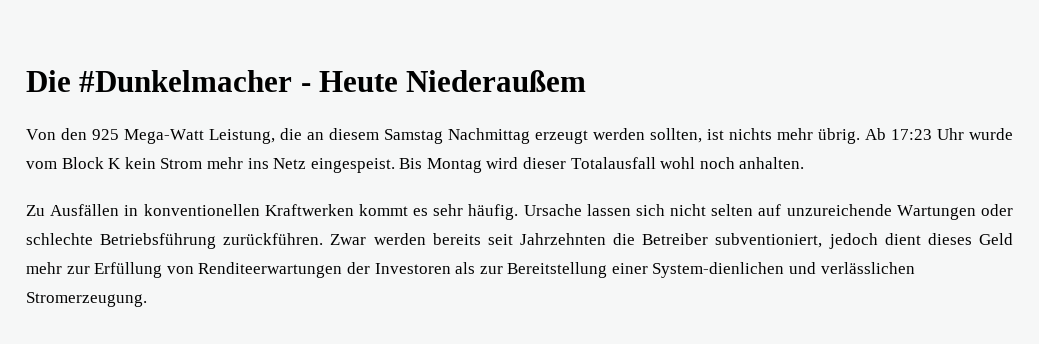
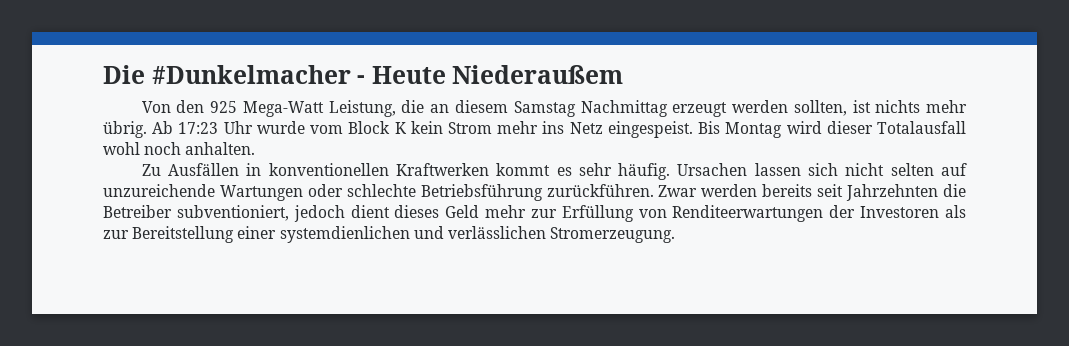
[523,204,582,216] Ursache -> [677,163,748,176] Ursachen
[652,262,785,278] System-dienlichen -> [279,226,410,243] systemdienlichen

